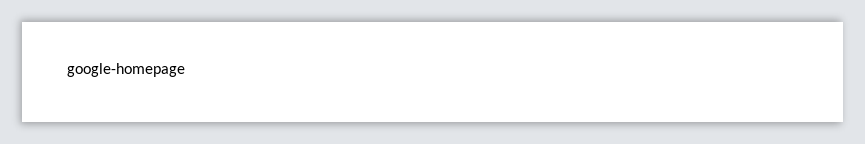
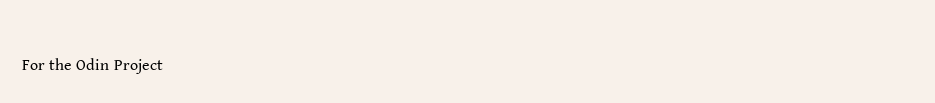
[67,63,185,77] google-homepage -> [22,58,163,74] For the Odin Project

